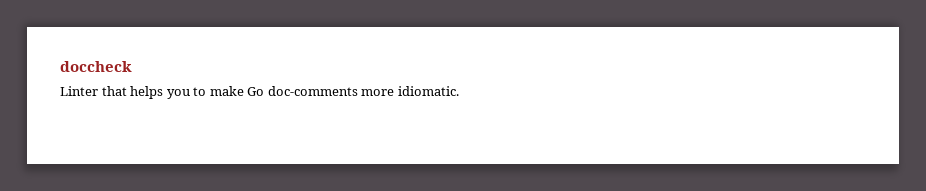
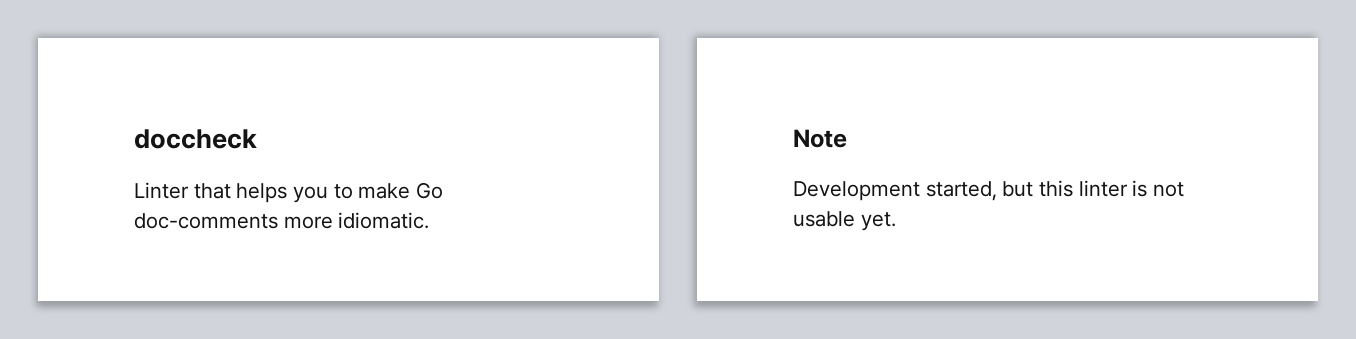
(459, 91) none -> [793,129,847,148] [793,180,1185,201] [793,211,896,231] // Note // Development started, but this linter is not usable yet.

